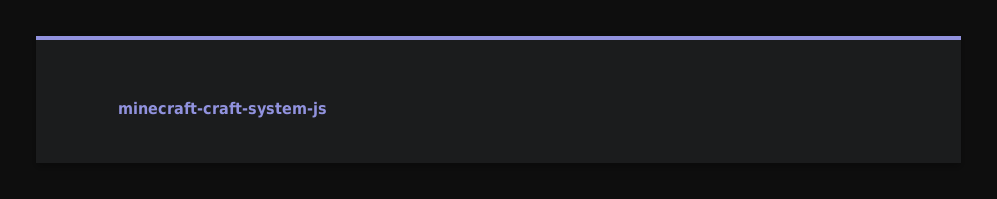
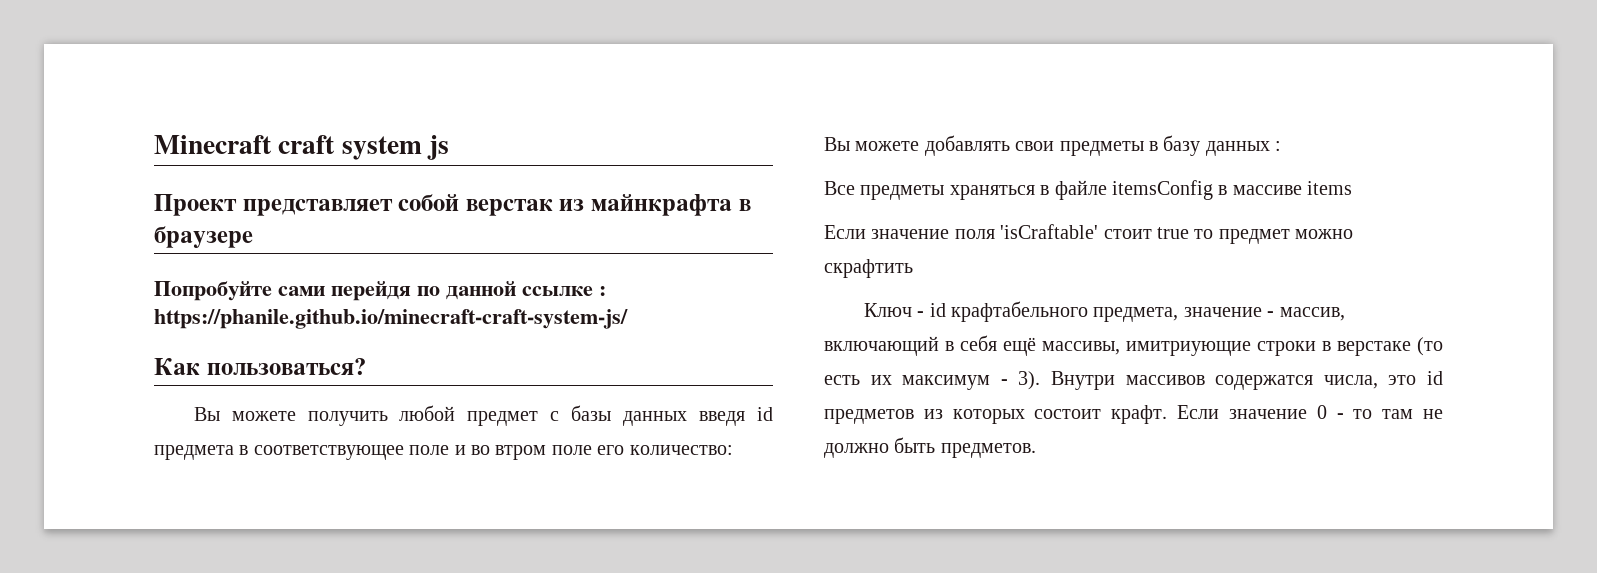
[118,101,327,118] minecraft-craft-system-js -> [154,135,450,160] [154,194,751,216] [154,226,253,248] [154,281,606,301] [154,309,628,329] [154,358,366,375] [193,405,773,426] [154,445,733,460] [824,135,1282,156] [824,180,1353,200] [824,224,1354,244] [824,259,913,278] [863,301,1345,322] [824,335,1443,356] [824,371,1443,390] [824,405,1443,424] [824,437,1036,458] Minecraft craft system js // Проект представляет собой верстак из майнкрафта в браузере // Попробуйте сами перейдя по данной ссылке : https://phanile.github.io/minecraft-craft-system-js/ // Как пользоваться? // Вы можете получить любой предмет с базы данных введя id предмета в соответствующее поле и во втром поле его количество: // Вы можете добавлять свои предметы в базу данных : // Все предметы храняться в файле itemsConfig в массиве items // Если значение поля 'isCraftable' стоит true то предмет можно скрафтить // Ключ - id крафтабельного предмета, значение - массив, включающий в себя ещё массивы, имитриующие строки в верстаке (то есть их максимум - 3). Внутри массивов содержатся числа, это id предметов из которых состоит крафт. Если значение 0 - то там не должно быть предметов.

